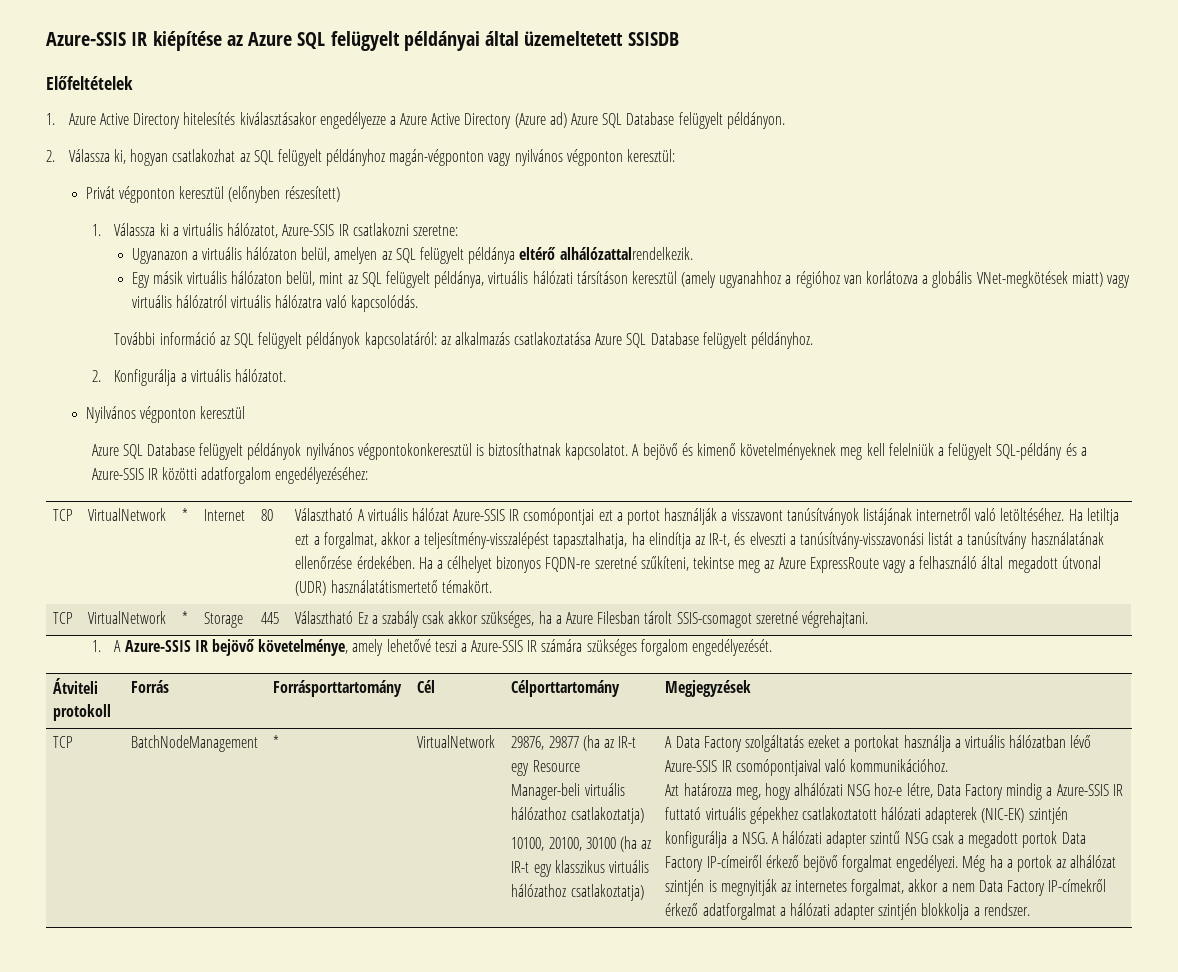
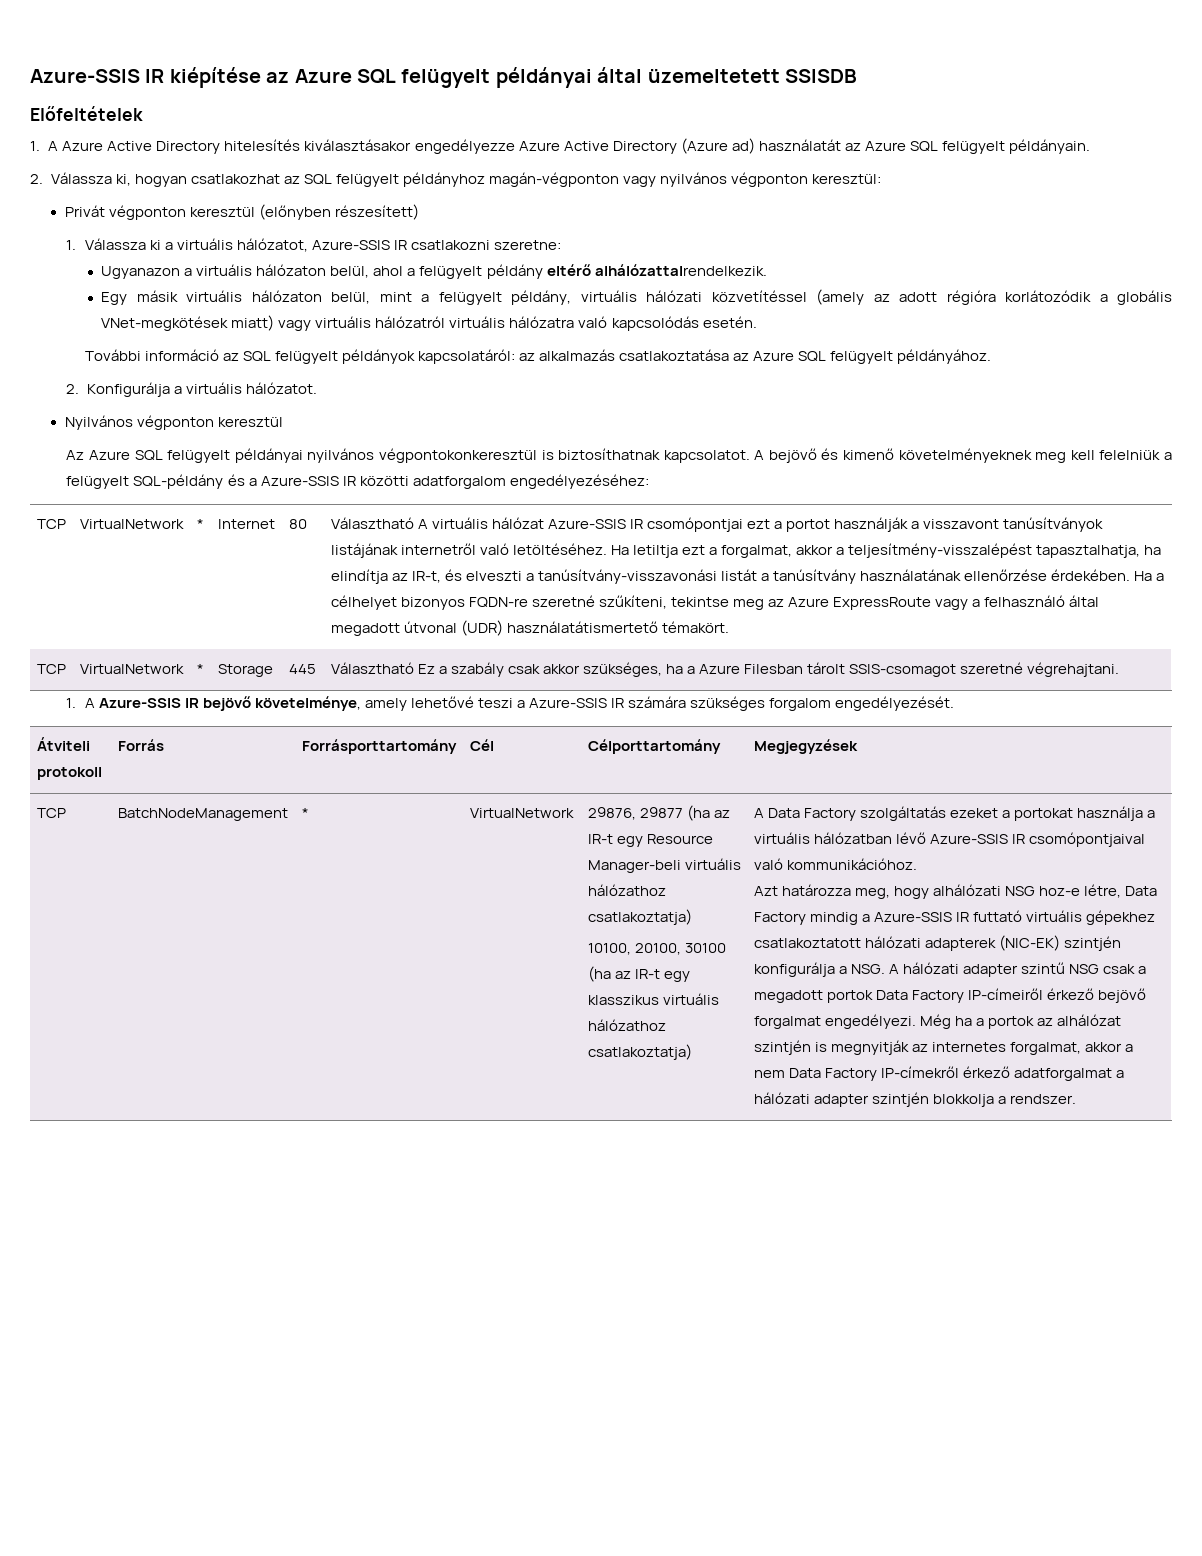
(55, 119) none -> [48,141,59,151] A
[389,116,396,125] a -> (515, 146) none
[571,112,785,129] Azure SQL Database felügyelt példányon. -> [758,139,1091,154] használatát az Azure SQL felügyelt példányain.
[334,247,516,264] amelyen az SQL felügyelt példánya -> [373,264,543,279] ahol a felügyelt példány
[347,271,919,288] az SQL felügyelt példánya, virtuális hálózati társításon keresztül (amely ugyanahhoz a régióhoz van korlátozva -> [421,289,1092,305] a felügyelt példány, virtuális hálózati közvetítéssel (amely az adott régióra korlátozódik
[351,295,419,312] kapcsolódás. -> [611,316,757,331] kapcsolódás esetén.
[595,332,814,349] Azure SQL Database felügyelt példányhoz. -> [733,349,992,364] az Azure SQL felügyelt példányához.
[91,443,302,460] Azure SQL Database felügyelt példányok -> [66,448,303,463] Az Azure SQL felügyelt példányai

